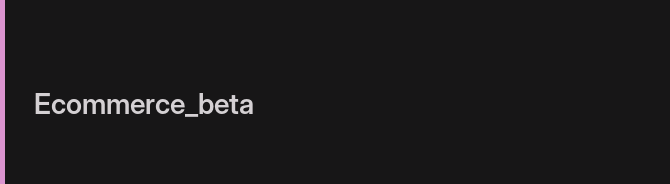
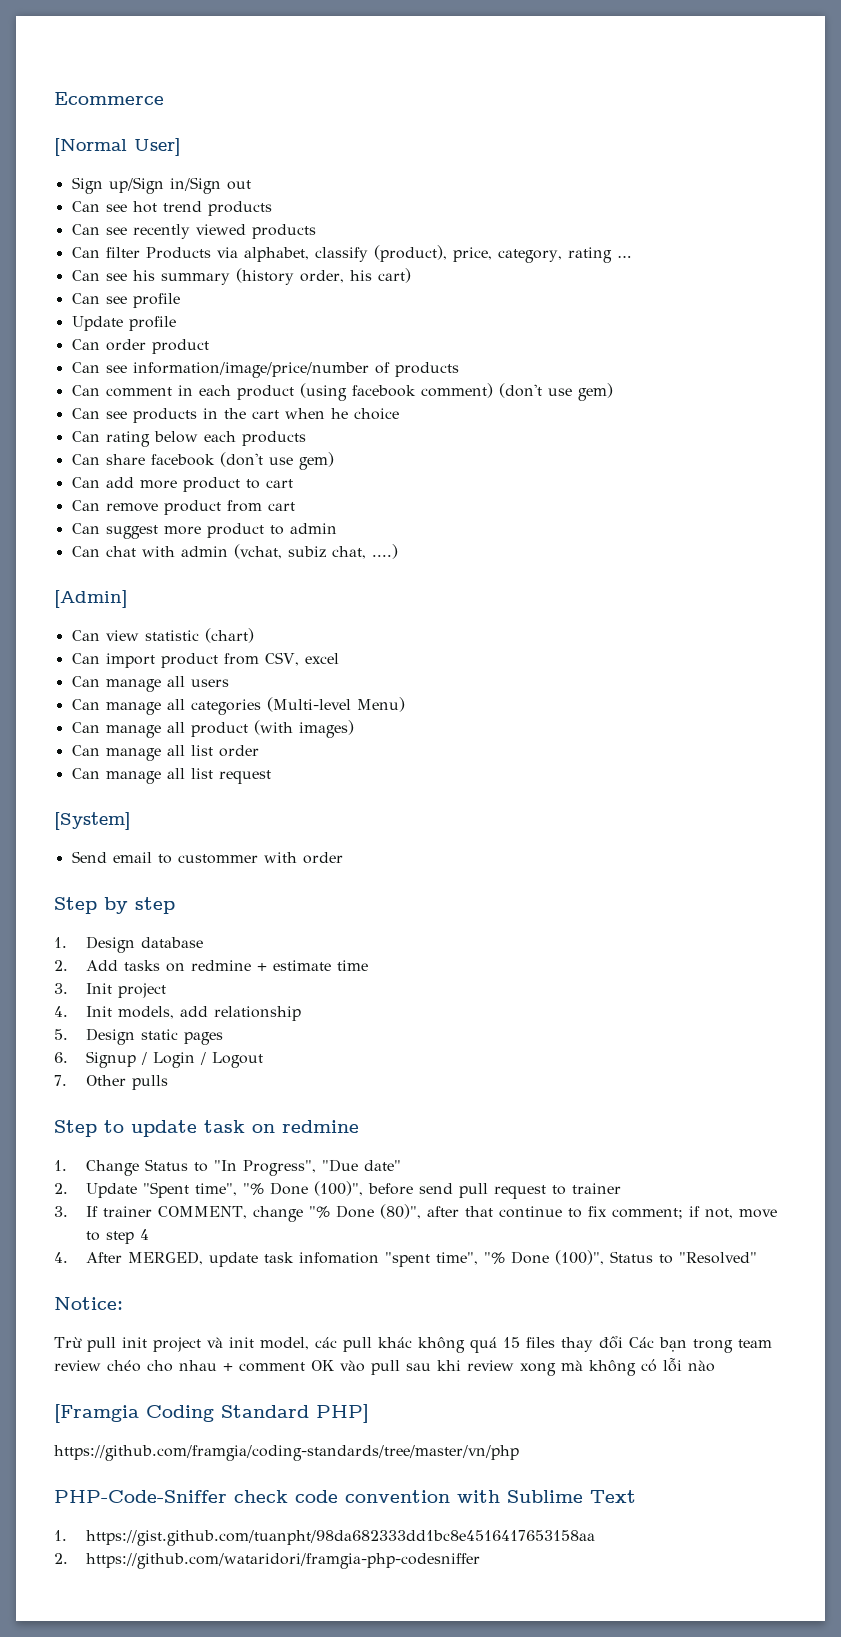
[34,93,254,117] Ecommerce_beta -> [54,92,164,105] [54,138,181,156] [71,177,251,194] [71,201,272,216] [71,224,316,239] [71,245,631,263] [71,268,411,285] [71,293,180,308] [71,316,176,331] [71,339,209,354] [71,362,459,378] [71,383,613,401] [71,408,399,423] [71,431,306,447] [71,452,334,470] [71,477,293,492] [71,500,295,515] [71,523,337,539] [71,544,398,559] [54,590,128,608] [71,628,254,643] [71,652,339,668] [71,676,229,692] [71,697,405,715] [71,720,354,738] [71,745,259,761] [71,768,271,784] [54,812,131,830] [71,851,343,864] [54,897,175,914] [54,936,203,953] [54,960,368,972] [54,983,166,998] [54,1006,301,1021] [54,1028,223,1045] [54,1051,263,1068] [54,1075,168,1090] [54,1120,359,1137] [54,1159,401,1176] [54,1181,621,1199] [54,1204,777,1222] [85,1229,149,1244] [54,1250,757,1267] [54,1297,123,1310] [54,1336,772,1353] [54,1358,715,1376] [54,1404,369,1423] [54,1445,519,1461] [54,1490,636,1503] [54,1530,595,1546] [54,1553,480,1569] Ecommerce // [Normal User] // Sign up/Sign in/Sign out // Can see hot trend products // Can see recently viewed products // Can filter Products via alphabet, classify (product), price, category, rating … // Can see his summary (history order, his cart) // Can see profile // Update profile // Can order product // Can see information/image/price/number of products // Can comment in each product (using facebook comment) (don't use gem) // Can see products in the cart when he choice // Can rating below each products // Can share facebook (don't use gem) // Can add more product to cart // Can remove product from cart // Can suggest more product to admin // Can chat with admin (vchat, subiz chat, ....) // [Admin] // Can view statistic (chart) // Can import product from CSV, excel // Can manage all users // Can manage all categories (Multi-level Menu) // Can manage all product (with images) // Can manage all list order // Can manage all list request // [System] // Send email to custommer with order // Step by step // 1. Design database // 2. Add tasks on redmine + estimate time // 3. Init project // 4. Init models, add relationship // 5. Design static pages // 6. Signup / Login / Logout // 7. Other pulls // Step to update task on redmine // 1. Change Status to "In Progress", "Due date" // 2. Update "Spent time", "% Done (100)", before send pull request to trainer // 3. If trainer COMMENT, change "% Done (80)", after that continue to fix comment; if not, move to step 4 // 4. After MERGED, update task infomation "spent time", "% Done (100)", Status to "Resolved" // Notice: // Trừ pull init project và init model, các pull khác không quá 15 files thay đổi Các bạn trong team review chéo cho nhau + comment OK vào pull sau khi review xong mà không có lỗi nào // [Framgia Coding Standard PHP] // https://github.com/framgia/coding-standards/tree/master/vn/php // PHP-Code-Sniffer check code convention with Sublime Text // 1. https://gist.github.com/tuanpht/98da682333dd1bc8e4516417653158aa // 2. https://github.com/wataridori/framgia-php-codesniffer

